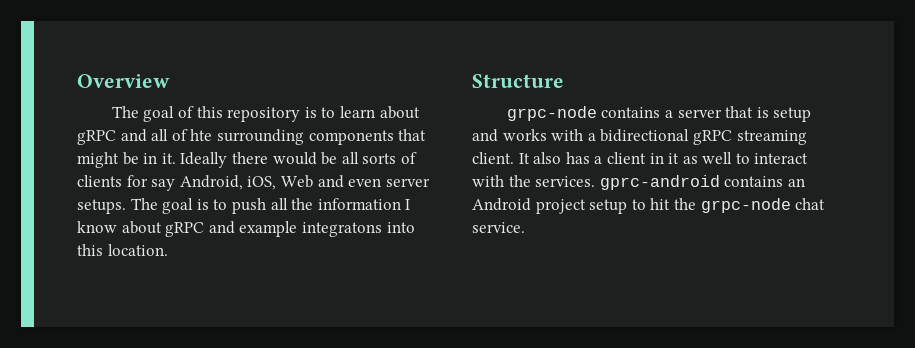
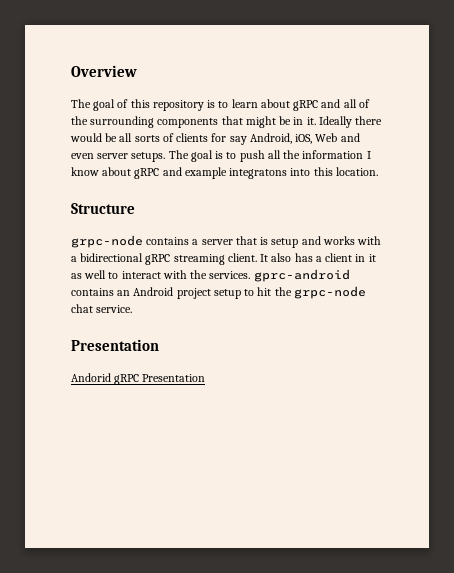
[190,129,213,141] hte -> [71,116,88,125] the
(525, 227) none -> [71,339,159,351] [71,373,206,385] // Presentation // Andorid gRPC Presentation

